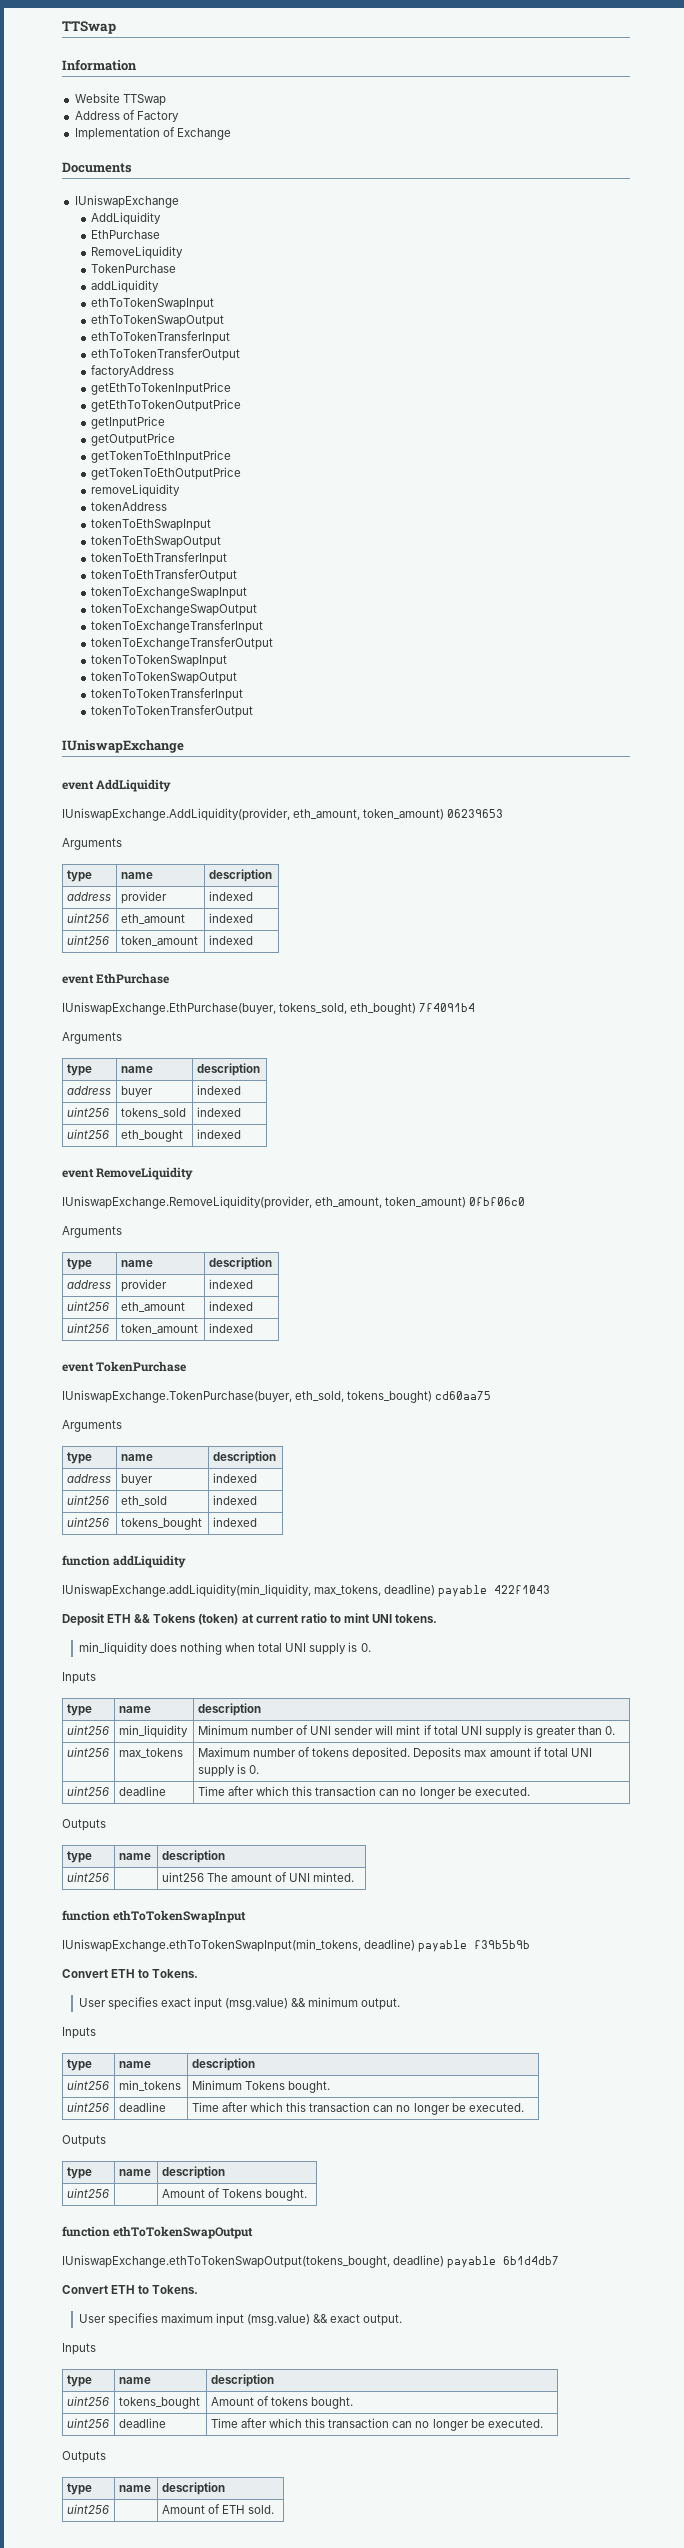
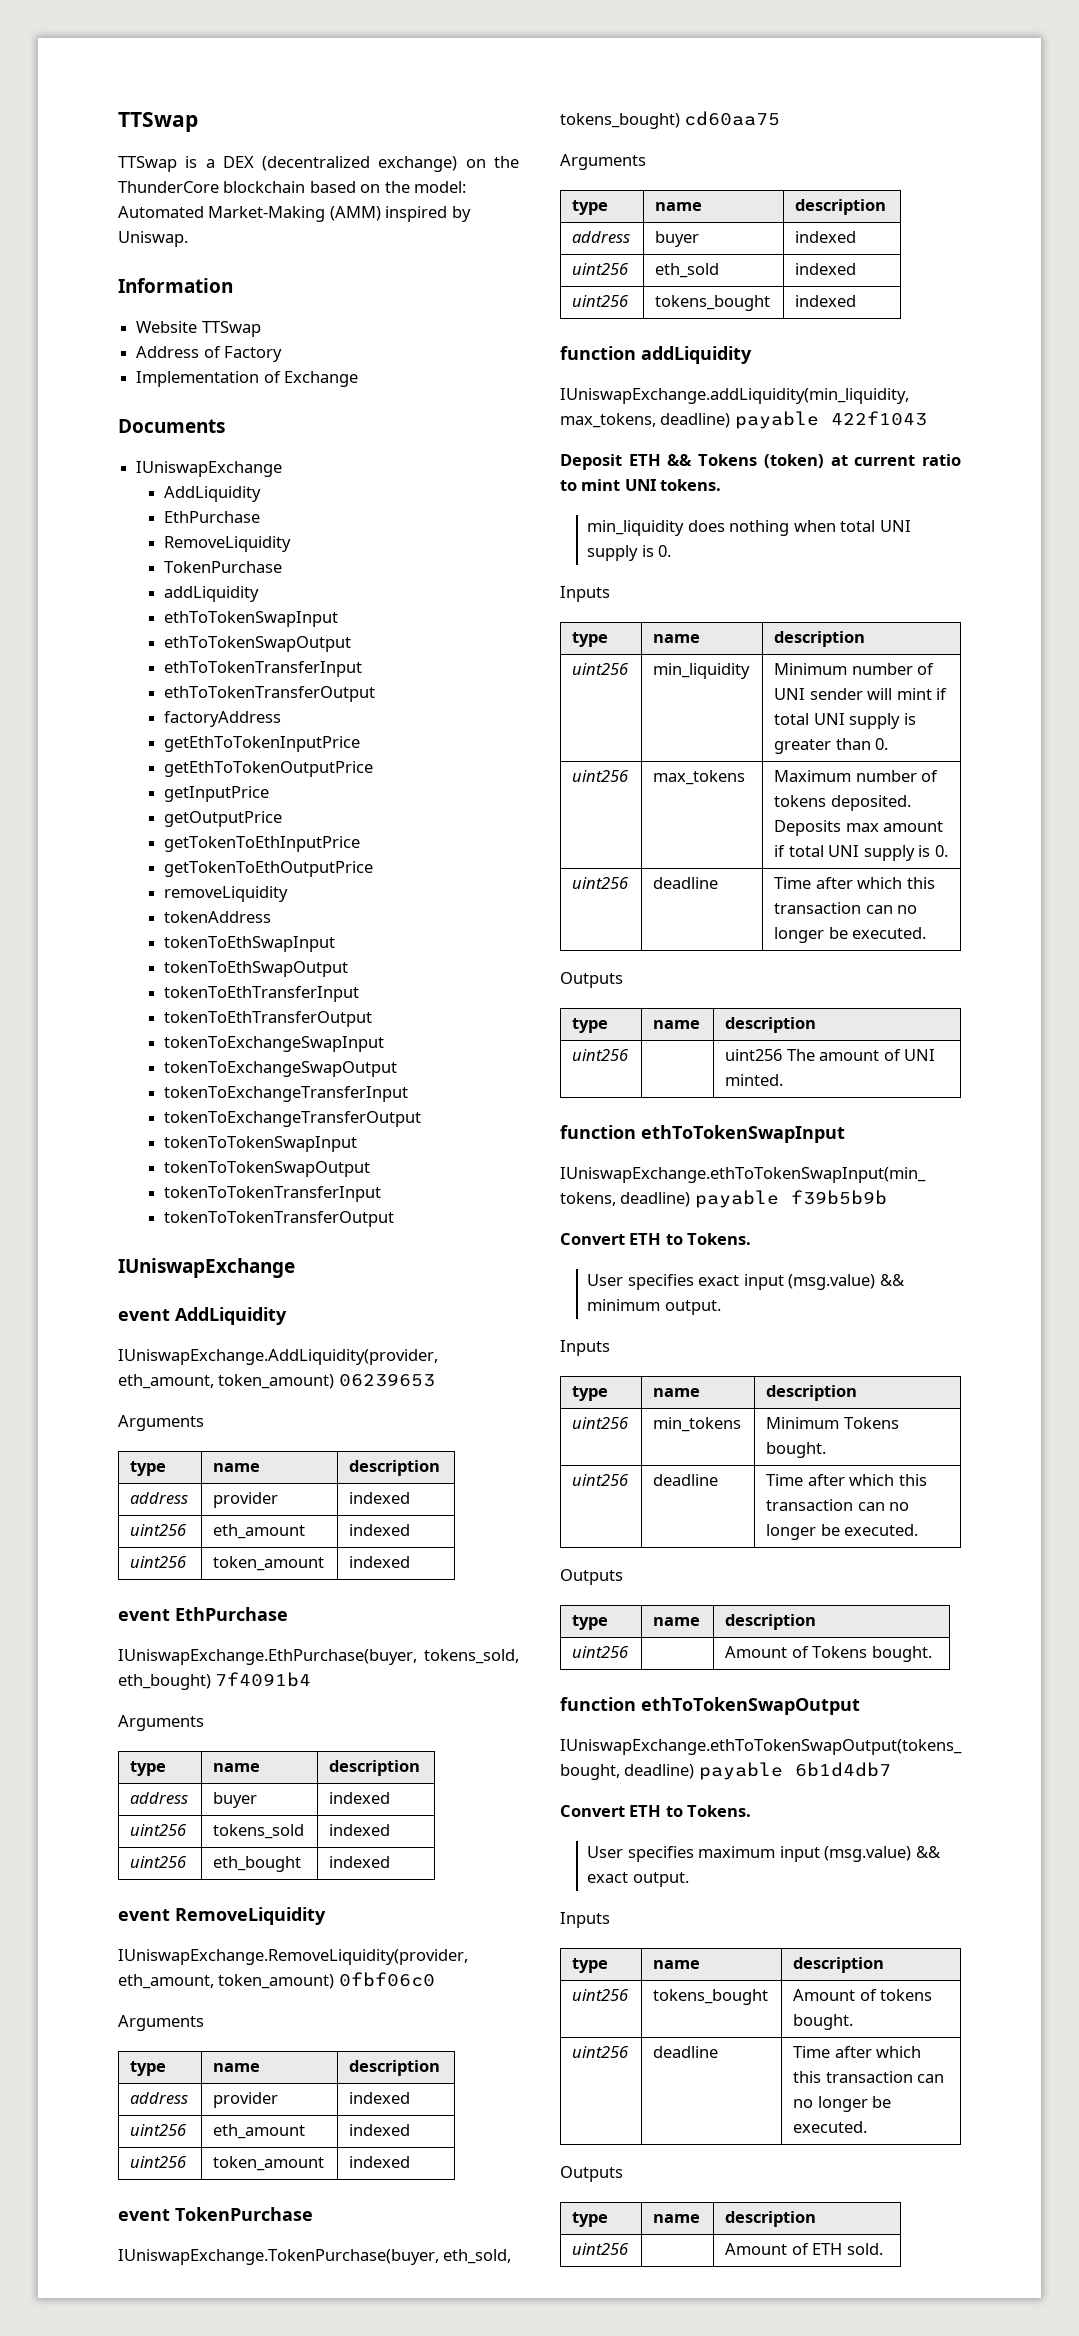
[62,21,116,34] TTSwap -> [118,112,198,132] [118,156,519,172] [118,181,467,193] [118,206,471,222] [118,231,188,247] TTSwap // TTSwap is a DEX (decentralized exchange) on the ThunderCore blockchain based on the model: Automated Market-Making (AMM) inspired by Uniswap.

